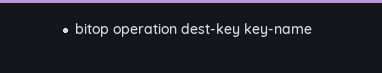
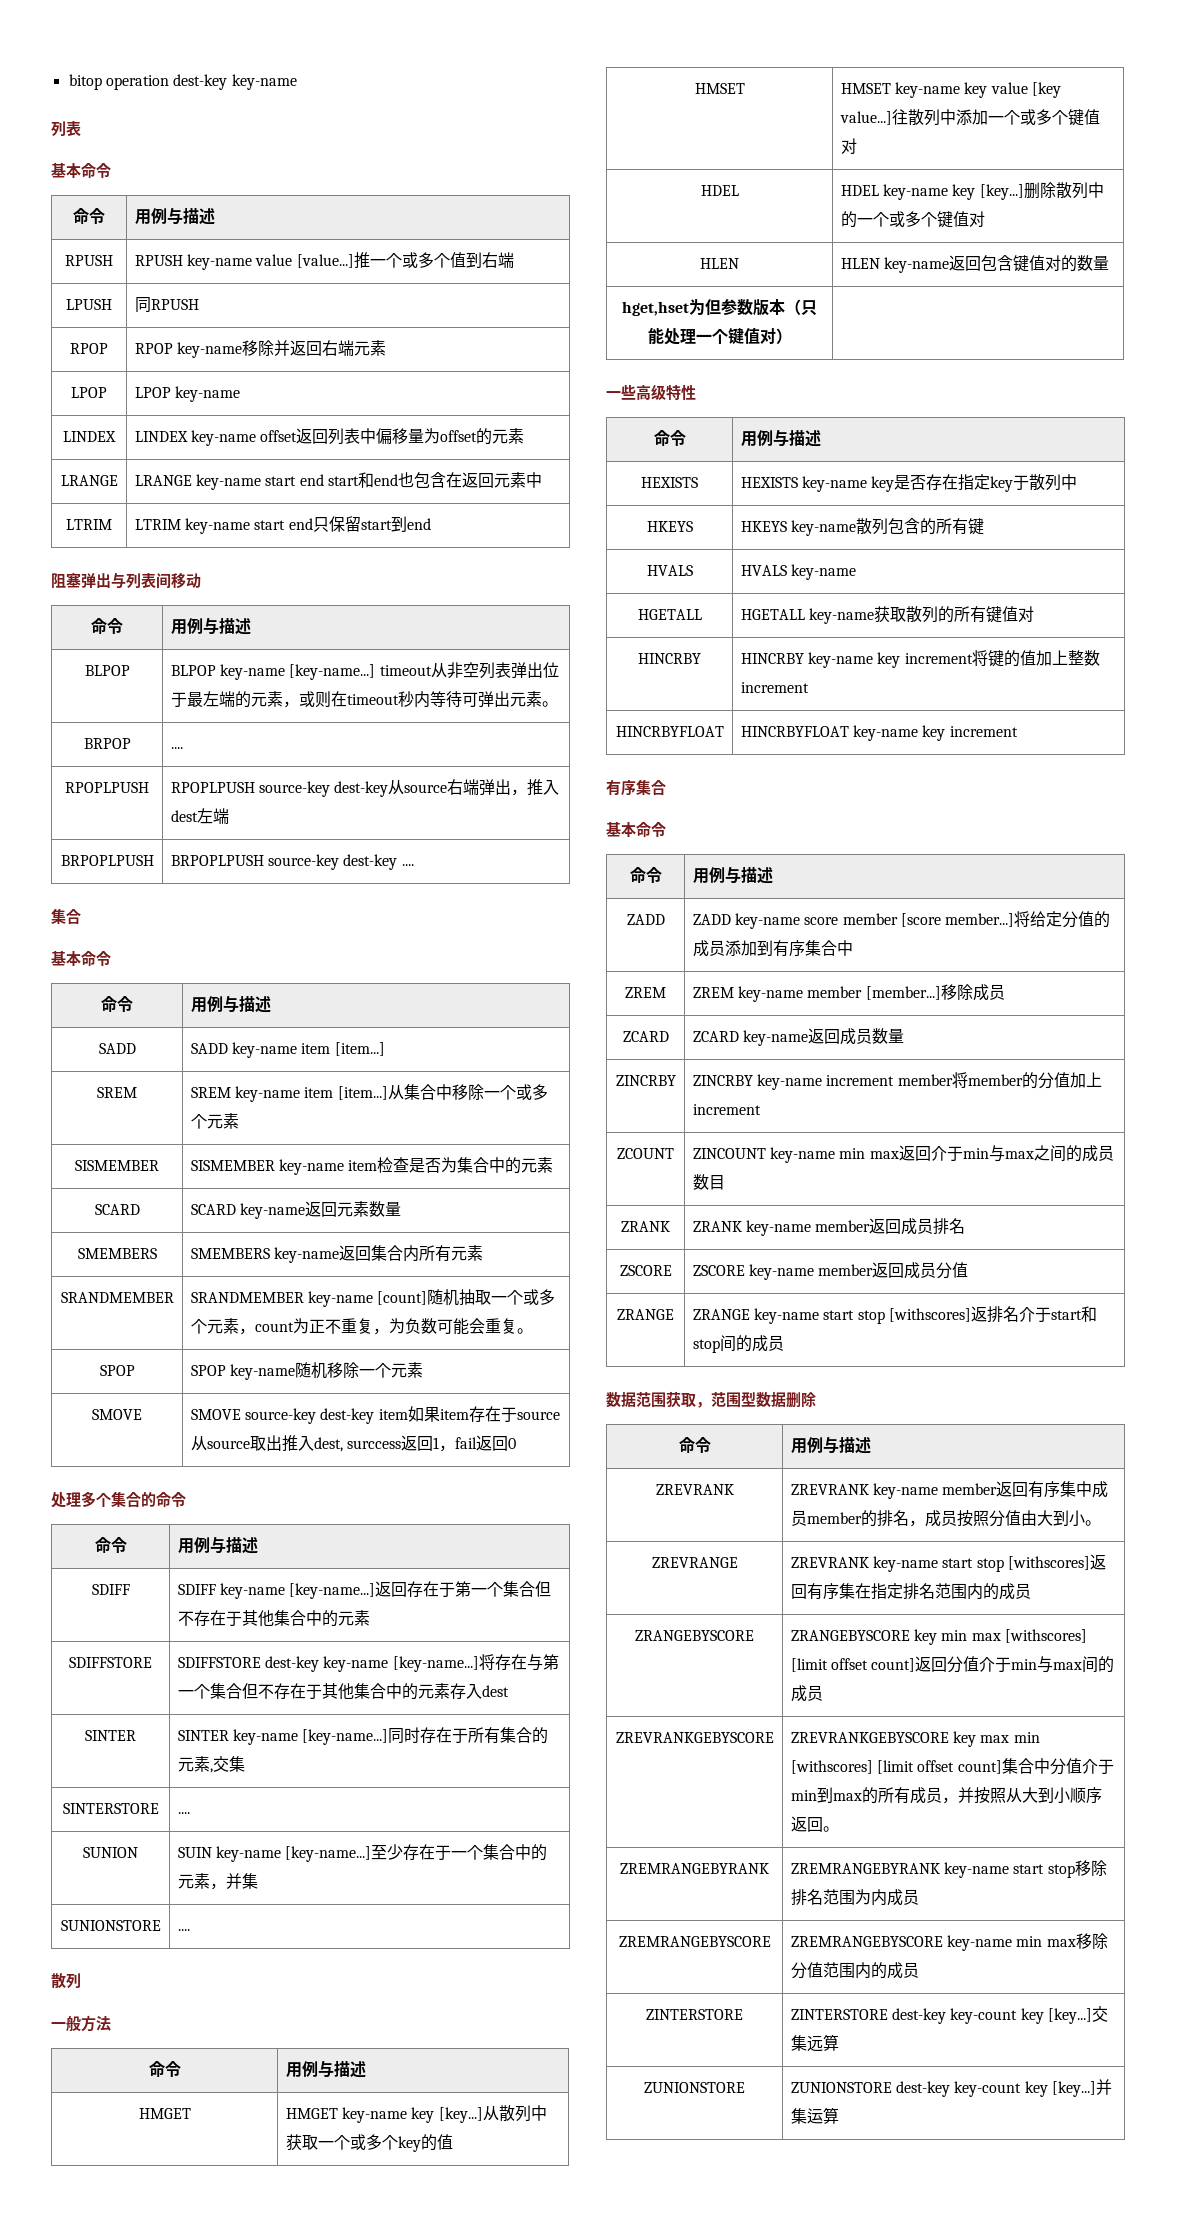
(313, 30) none -> [51,120,81,137] [51,162,111,179] [73,208,105,224] [134,208,215,225] [65,255,113,266] [134,252,514,270] [66,299,112,310] [134,297,199,313] [70,343,108,354] [134,340,386,358] [71,387,107,398] [134,386,240,402] [63,431,116,442] [134,428,525,446] [60,475,118,486] [134,472,542,490] [66,519,112,530] [134,516,431,534] [51,572,201,589] [91,618,123,634] [170,618,251,635] [84,665,130,676] [170,662,559,680] [170,691,558,708] [83,738,131,749] [170,747,183,749] [65,782,149,793] [170,779,560,797] [170,808,229,824] [60,855,154,866] [170,854,414,870] [51,908,81,925] [51,950,111,967] [101,996,133,1012] [190,996,271,1013] [98,1043,136,1054] [190,1042,385,1058] [97,1087,137,1098] [190,1084,548,1102] [190,1113,239,1129] [75,1160,159,1171] [190,1157,554,1175] [94,1204,140,1215] [190,1201,401,1219] [77,1248,157,1259] [190,1245,483,1263] [60,1292,174,1303] [190,1289,556,1307] [190,1318,533,1335] [99,1365,135,1376] [190,1362,423,1380] [92,1409,142,1420] [190,1406,560,1424] [190,1435,516,1452] [51,1491,186,1508] [94,1537,127,1553] [177,1537,258,1554] [91,1584,130,1595] [177,1581,552,1599] [177,1610,370,1627] [69,1657,152,1668] [177,1654,559,1672] [177,1683,509,1700] [85,1730,136,1741] [177,1727,549,1745] [177,1756,245,1773] [62,1803,159,1814] [177,1812,190,1814] [83,1847,138,1858] [177,1844,548,1862] [177,1873,258,1890] [60,1920,161,1931] [177,1929,190,1931] [51,1973,81,1989] [51,2015,111,2032] [148,2061,181,2077] [285,2061,366,2078] [138,2108,191,2119] [285,2105,547,2123] [285,2134,453,2152] [694,83,745,94] [840,82,1061,98] [839,109,1100,126] [840,138,857,154] [700,185,739,196] [840,182,1104,200] [840,211,985,228] [700,258,739,269] [840,255,1109,273] [622,299,817,316] [647,327,792,345] [606,384,696,401] [653,430,686,446] [740,430,821,447] [641,477,698,488] [740,474,1078,492] [646,521,693,532] [740,518,984,536] [646,565,693,576] [740,564,856,580] [637,609,702,620] [740,606,1034,624] [638,653,701,664] [740,650,1100,668] [740,682,809,693] [615,726,724,737] [740,725,1018,741] [606,779,666,796] [606,821,666,838] [629,867,662,883] [692,867,773,884] [626,914,665,925] [692,911,1111,929] [692,940,853,957] [625,987,666,998] [692,984,1005,1002] [622,1031,669,1042] [692,1028,904,1046] [615,1075,676,1086] [692,1072,1102,1090] [692,1104,761,1115] [617,1148,674,1159] [692,1145,1114,1163] [692,1174,725,1190] [621,1221,670,1232] [692,1218,966,1236] [619,1265,672,1276] [692,1262,969,1280] [617,1309,674,1320] [692,1306,1097,1324] [692,1335,784,1353] [606,1391,816,1408] [678,1437,711,1453] [790,1437,871,1454] [655,1484,734,1495] [790,1481,1109,1499] [790,1510,1101,1527] [651,1557,738,1568] [790,1554,1106,1572] [790,1583,1031,1600] [635,1630,754,1641] [790,1629,1087,1645] [790,1656,1115,1673] [790,1685,823,1702] [615,1732,774,1743] [790,1731,1040,1747] [790,1758,1114,1775] [790,1787,1102,1804] [790,1816,839,1832] [620,1863,769,1874] [790,1860,1107,1878] [790,1889,919,1906] [618,1936,771,1947] [790,1933,1108,1951] [790,1962,919,1979] [646,2009,743,2020] [790,2006,1108,2024] [790,2034,839,2052] [644,2082,745,2093] [790,2079,1112,2097] [790,2107,839,2124] // 列表 // 基本命令 // 命令 | 用例与描述 // RPUSH | RPUSH key-name value [value...]推一个或多个值到右端 // LPUSH | 同RPUSH // RPOP | RPOP key-name移除并返回右端元素 // LPOP | LPOP key-name // LINDEX | LINDEX key-name offset返回列表中偏移量为offset的元素 // LRANGE | LRANGE key-name start end start和end也包含在返回元素中 // LTRIM | LTRIM key-name start end只保留start到end // 阻塞弹出与列表间移动 // 命令 | 用例与描述 // BLPOP | BLPOP key-name [key-name...] timeout从非空列表弹出位于最左端的元素，或则在timeout秒内等待可弹出元素。 // BRPOP | .... // RPOPLPUSH | RPOPLPUSH source-key dest-key从source右端弹出，推入dest左端 // BRPOPLPUSH | BRPOPLPUSH source-key dest-key .... // 集合 // 基本命令 // 命令 | 用例与描述 // SADD | SADD key-name item [item...] // SREM | SREM key-name item [item...]从集合中移除一个或多个元素 // SISMEMBER | SISMEMBER key-name item检查是否为集合中的元素 // SCARD | SCARD key-name返回元素数量 // SMEMBERS | SMEMBERS key-name返回集合内所有元素 // SRANDMEMBER | SRANDMEMBER key-name [count]随机抽取一个或多个元素，count为正不重复，为负数可能会重复。 // SPOP | SPOP key-name随机移除一个元素 // SMOVE | SMOVE source-key dest-key item如果item存在于source从source取出推入dest, surccess返回1，fail返回0 // 处理多个集合的命令 // 命令 | 用例与描述 // SDIFF | SDIFF key-name [key-name...]返回存在于第一个集合但不存在于其他集合中的元素 // SDIFFSTORE | SDIFFSTORE dest-key key-name [key-name...]将存在与第一个集合但不存在于其他集合中的元素存入dest // SINTER | SINTER key-name [key-name...]同时存在于所有集合的元素,交集 // SINTERSTORE | .... // SUNION | SUIN key-name [key-name...]至少存在于一个集合中的元素，并集 // SUNIONSTORE | .... // 散列 // 一般方法 // 命令 | 用例与描述 // HMGET | HMGET key-name key [key...]从散列中获取一个或多个key的值 // HMSET | HMSET key-name key value [key value...]往散列中添加一个或多个键值对 // HDEL | HDEL key-name key [key...]删除散列中的一个或多个键值对 // HLEN | HLEN key-name返回包含键值对的数量 // hget,hset为但参数版本（只能处理一个键值对） | // 一些高级特性 // 命令 | 用例与描述 // HEXISTS | HEXISTS key-name key是否存在指定key于散列中 // HKEYS | HKEYS key-name散列包含的所有键 // HVALS | HVALS key-name // HGETALL | HGETALL key-name获取散列的所有键值对 // HINCRBY | HINCRBY key-name key increment将键的值加上整数increment // HINCRBYFLOAT | HINCRBYFLOAT key-name key increment // 有序集合 // 基本命令 // 命令 | 用例与描述 // ZADD | ZADD key-name score member [score member...]将给定分值的成员添加到有序集合中 // ZREM | ZREM key-name member [member...]移除成员 // ZCARD | ZCARD key-name返回成员数量 // ZINCRBY | ZINCRBY key-name increment member将member的分值加上increment // ZCOUNT | ZINCOUNT key-name min max返回介于min与max之间的成员数目 // ZRANK | ZRANK key-name member返回成员排名 // ZSCORE | ZSCORE key-name member返回成员分值 // ZRANGE | ZRANGE key-name start stop [withscores]返排名介于start和stop间的成员 // 数据范围获取，范围型数据删除 // 命令 | 用例与描述 // ZREVRANK | ZREVRANK key-name member返回有序集中成员member的排名，成员按照分值由大到小。 // ZREVRANGE | ZREVRANK key-name start stop [withscores]返回有序集在指定排名范围内的成员 // ZRANGEBYSCORE | ZRANGEBYSCORE key min max [withscores] [limit offset count]返回分值介于min与max间的成员 // ZREVRANKGEBYSCORE | ZREVRANKGEBYSCORE key max min [withscores] [limit offset count]集合中分值介于min到max的所有成员，并按照从大到小顺序返回。 // ZREMRANGEBYRANK | ZREMRANGEBYRANK key-name start stop移除排名范围为内成员 // ZREMRANGEBYSCORE | ZREMRANGEBYSCORE key-name min max移除分值范围内的成员 // ZINTERSTORE | ZINTERSTORE dest-key key-count key [key...]交集远算 // ZUNIONSTORE | ZUNIONSTORE dest-key key-count key [key...]并集运算

